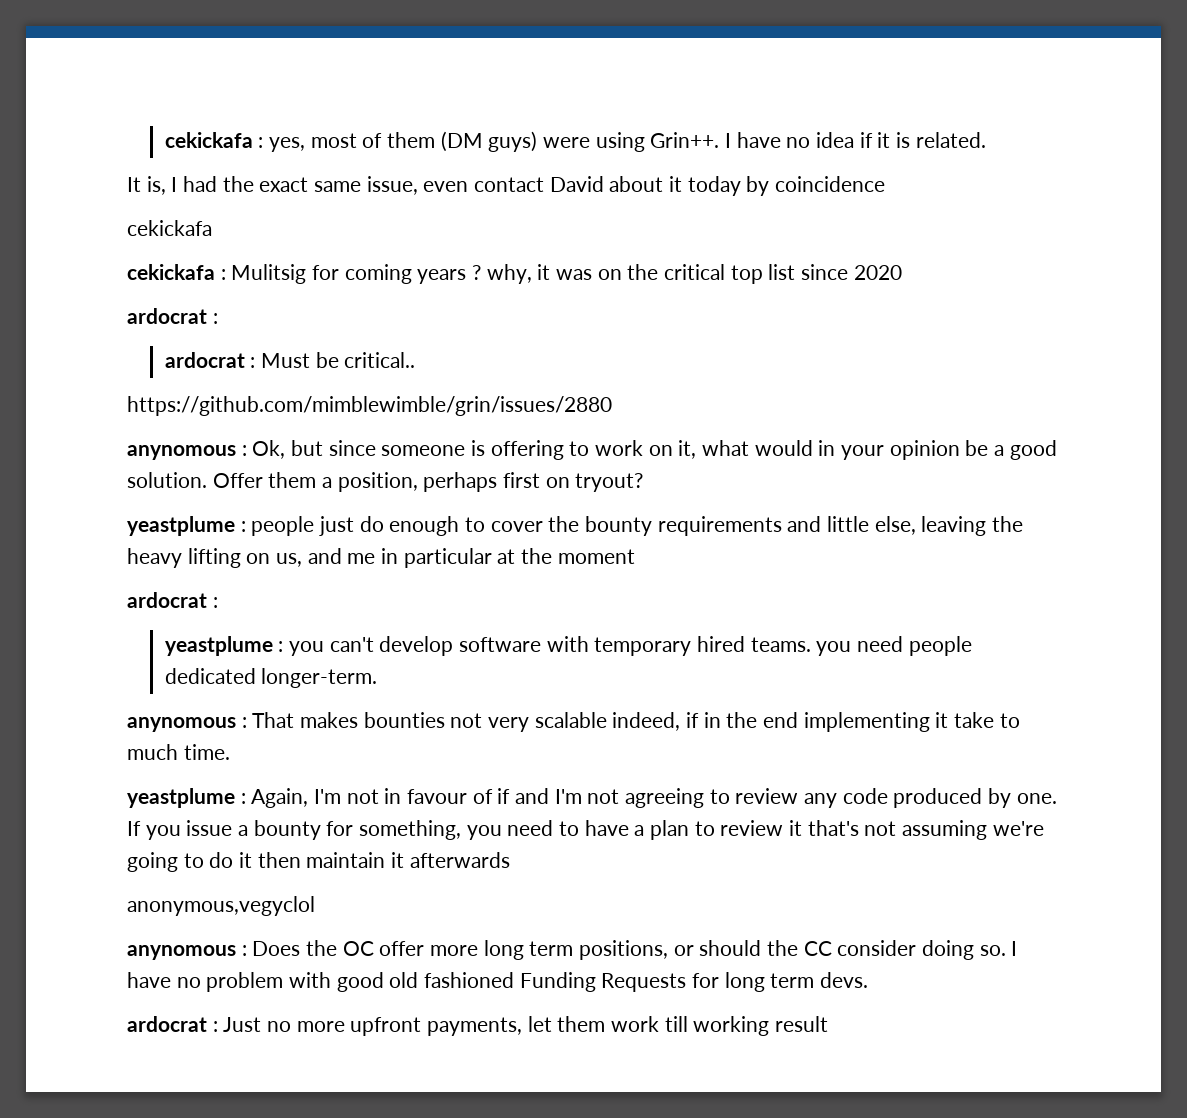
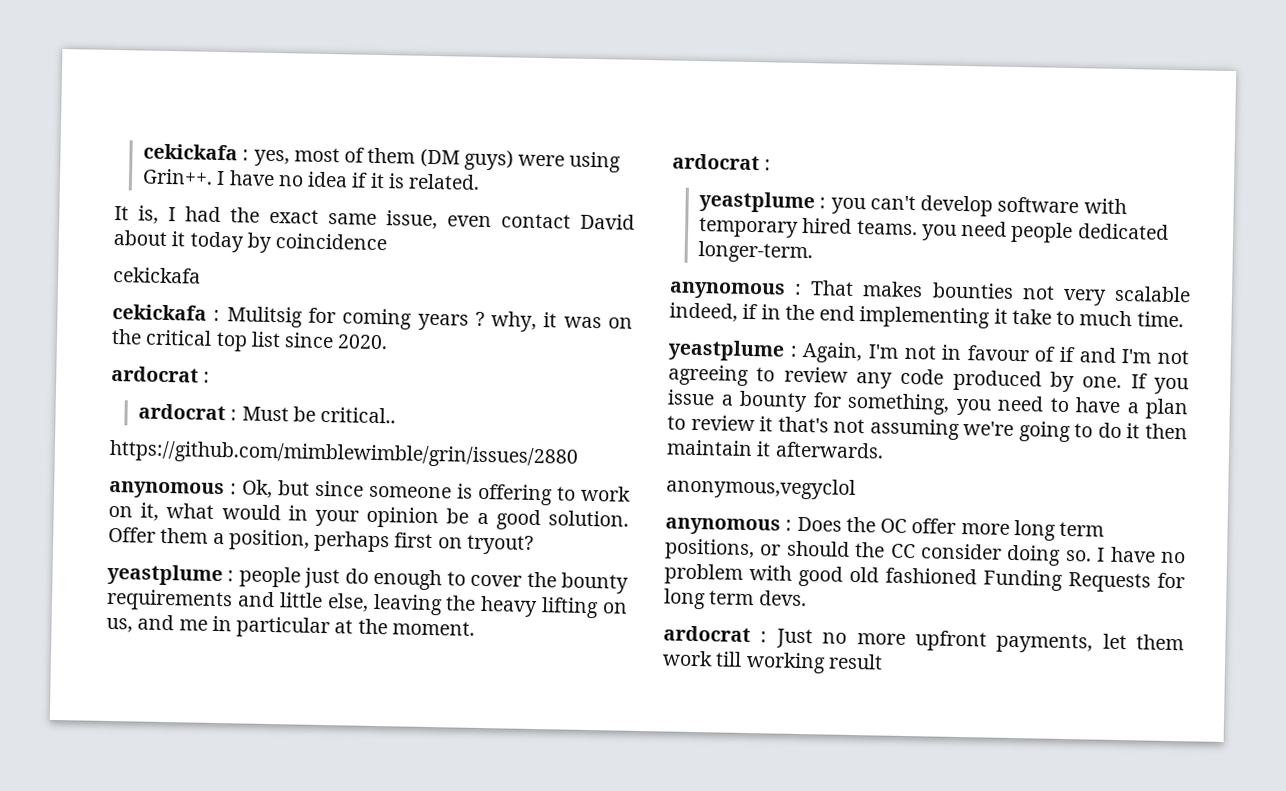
[853,265,902,280] 2020 -> [337,334,389,350] 2020.
[557,549,635,564] moment -> [391,620,475,636] moment.
[409,852,510,868] afterwards -> [774,441,884,459] afterwards.

